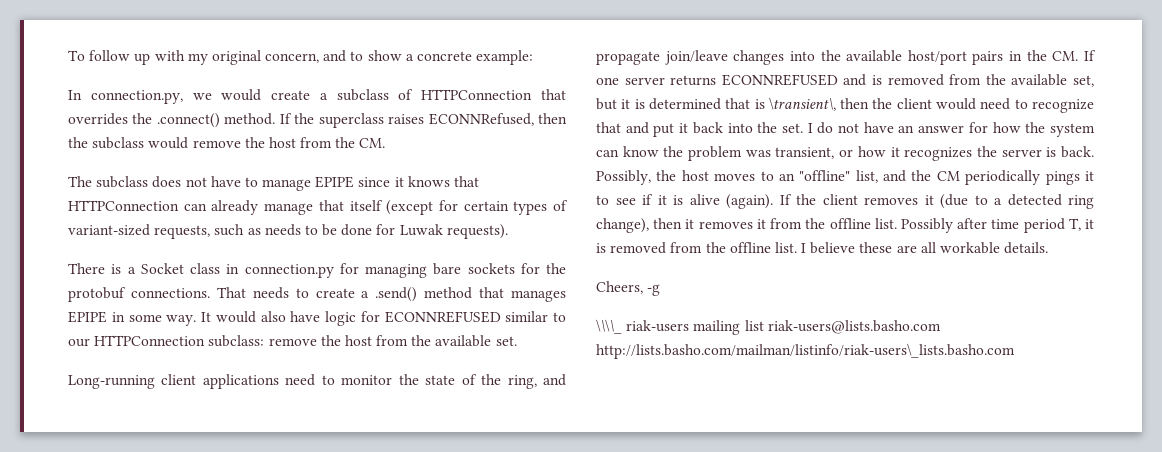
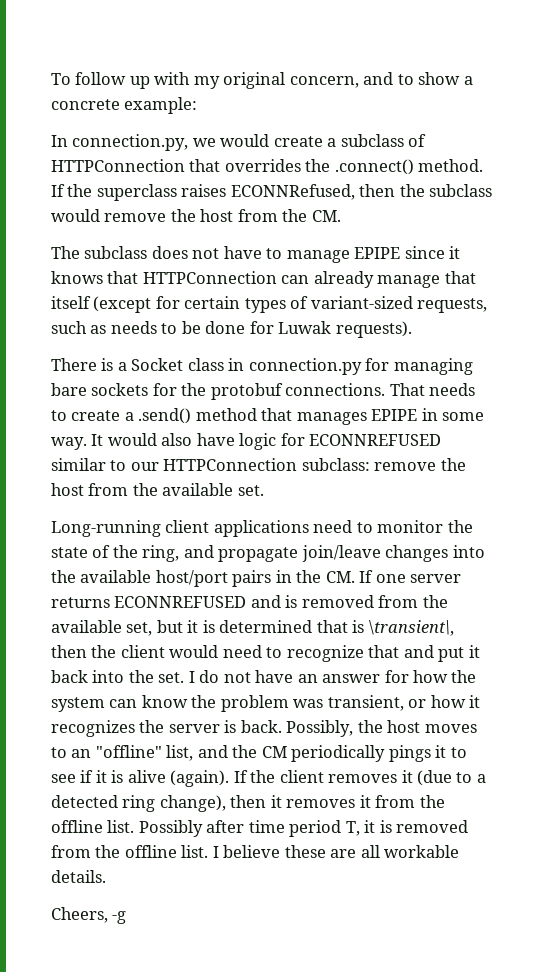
[596,319,941,335] [596,343,1015,359] // \\\\_ riak-users mailing list riak-users@lists.basho.com http://lists.basho.com/mailman/listinfo/riak-users\_lists.basho.com -> (127, 917) none

